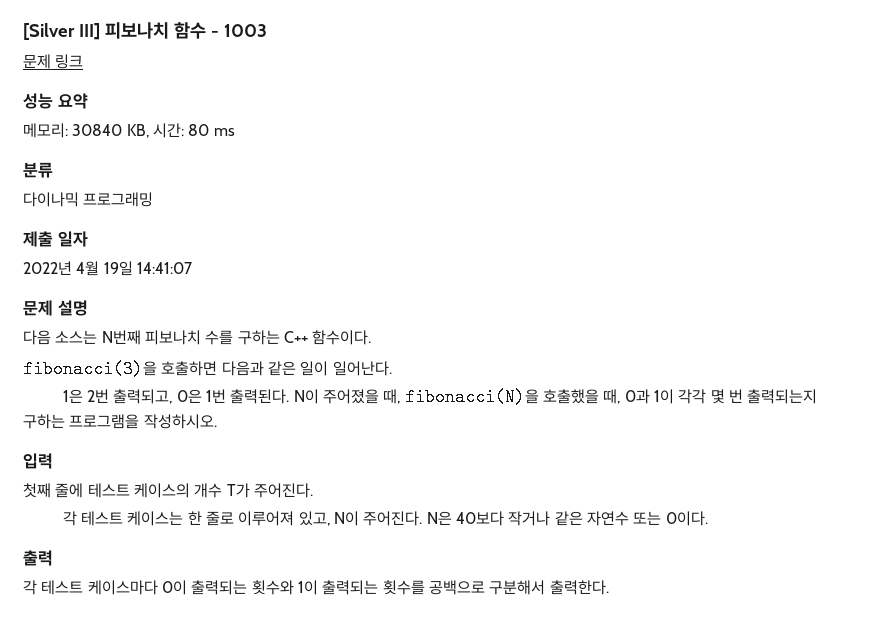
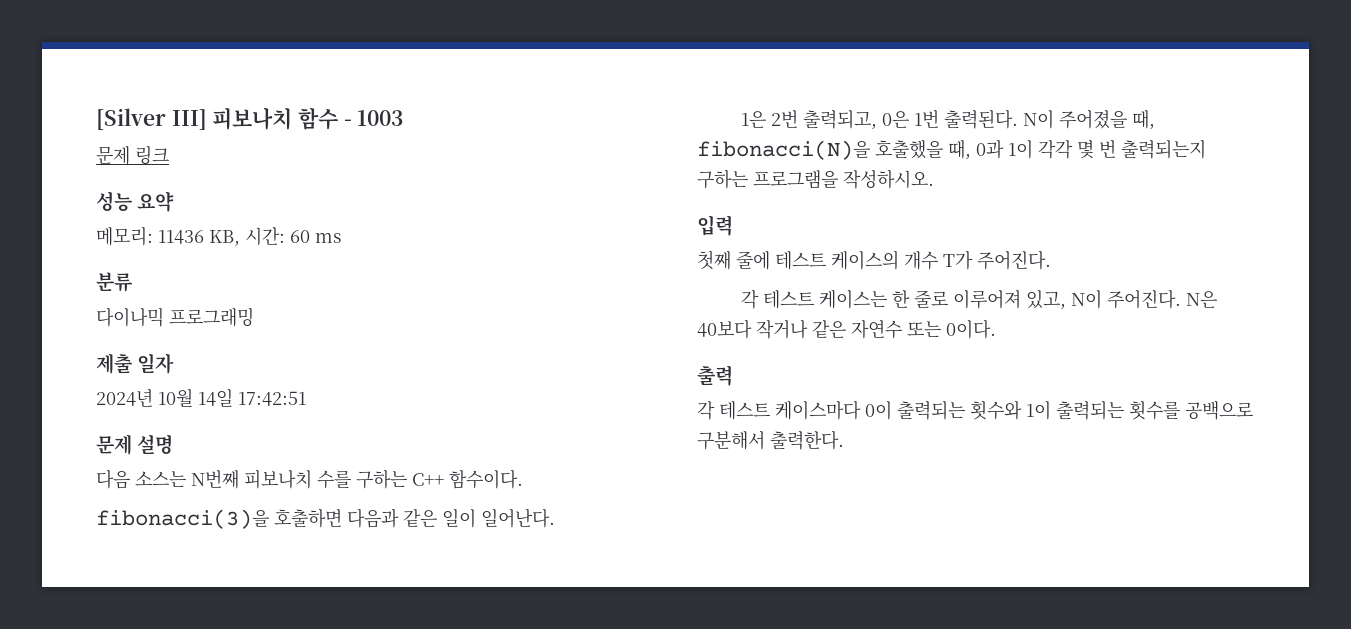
[72,124,123,136] 30840 -> [158,230,204,244] 11436
[188,124,210,136] 80 -> [290,230,310,243] 60
[23,261,192,276] 2022년 4월 19일 14:41:07 -> [96,388,306,407] 2024년 10월 14일 17:42:51

